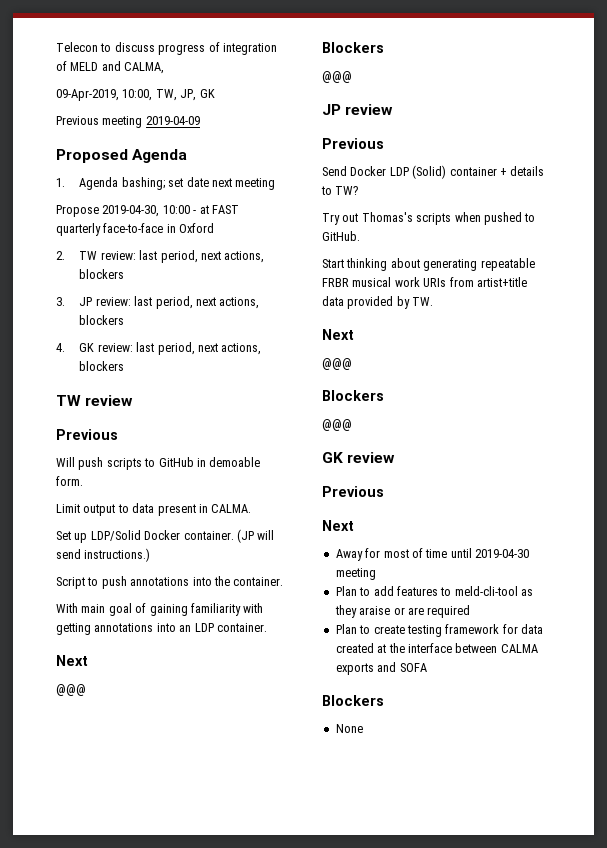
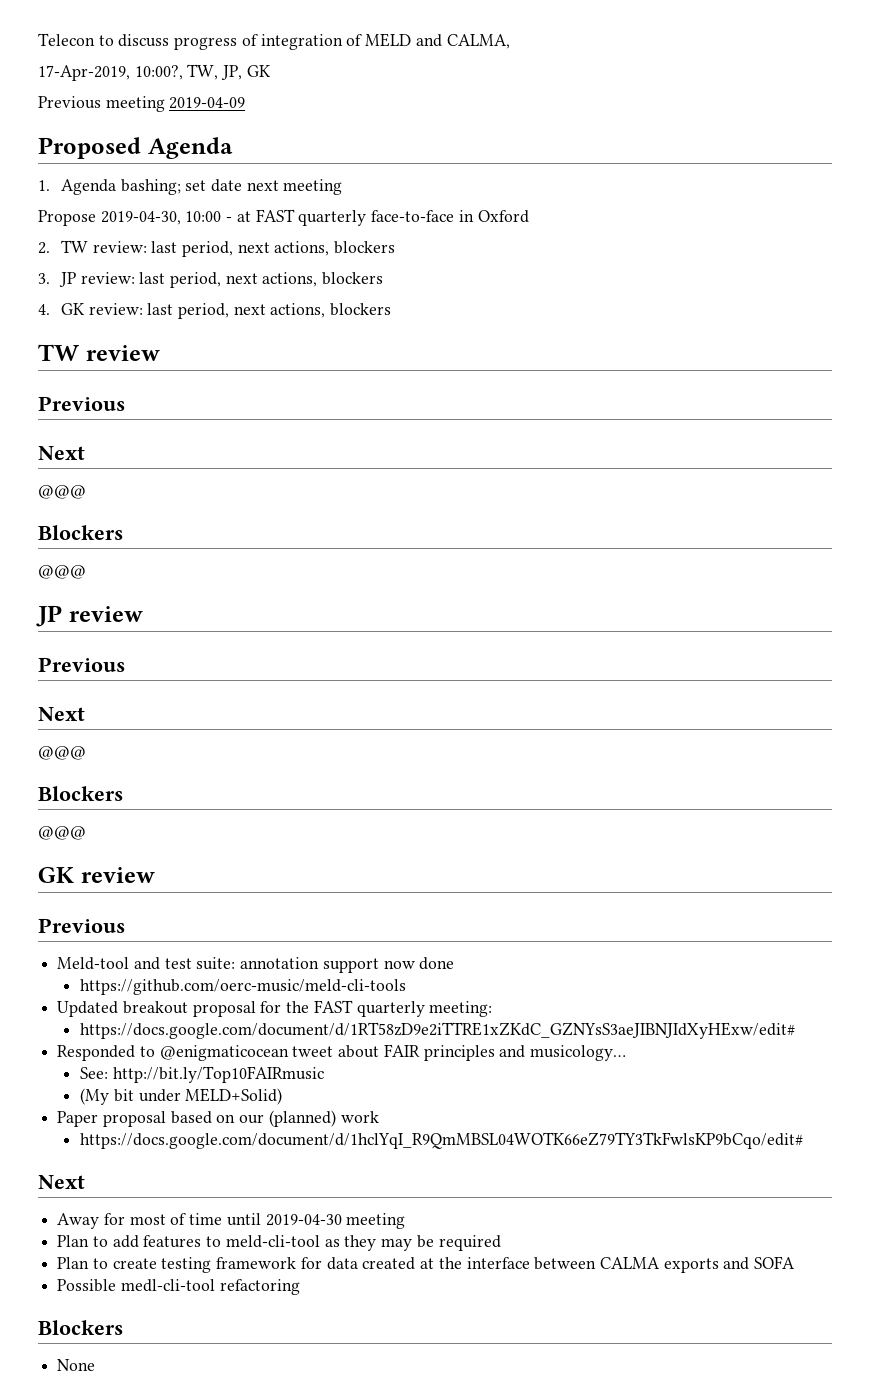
[56,89,153,101] 09-Apr-2019, 10:00, -> [38,65,183,81] 17-Apr-2019, 10:00?,
[56,457,261,470] [56,476,83,486] [56,503,252,516] [56,529,275,543] [56,548,151,562] [56,576,284,589] [56,603,264,616] [56,623,267,635] // Will push scripts to GitHub in demoable form. // Limit output to data present in CALMA. // Set up LDP/Solid Docker container. (JP will send instructions.) // Script to push annotations into the container. // With main goal of gaining familiarity with getting annotations into an LDP container. -> (125, 403) none
[322,165,545,179] [321,186,359,195] [322,212,536,225] [322,231,360,241] [322,258,535,271] [322,277,527,287] [322,296,434,309] // Send Docker LDP (Solid) container + details to TW? // Try out Thomas's scripts when pushed to GitHub. // Start thinking about generating repeatable FRBR musical work URIs from artist+title data provided by TW. -> (125, 664) none
(384, 491) none -> [57,957,455,973] [80,979,407,995] [57,1000,493,1017] [80,1022,796,1039] [57,1044,627,1061] [80,1066,324,1083] [80,1088,283,1105] [57,1110,379,1127] [80,1132,804,1149] // Meld-tool and test suite: annotation support now done // https://github.com/oerc-music/meld-cli-tools // Updated breakout proposal for the FAST quarterly meeting: // https://docs.google.com/document/d/1RT58zD9e2iTTRE1xZKdC_GZNYsS3aeJIBNJIdXyHExw/edit# // Responded to @enigmaticocean tweet about FAIR principles and musicology… // See: http://bit.ly/Top10FAIRmusic // (My bit under MELD+Solid) // Paper proposal based on our (planned) work // https://docs.google.com/document/d/1hclYqI_R9QmMBSL04WOTK66eZ79TY3TkFwlsKP9bCqo/edit#
[359,606,424,615] araise or are -> [381,1235,434,1251] may be
(427, 667) none -> [57,1279,300,1295] // Possible medl-cli-tool refactoring

